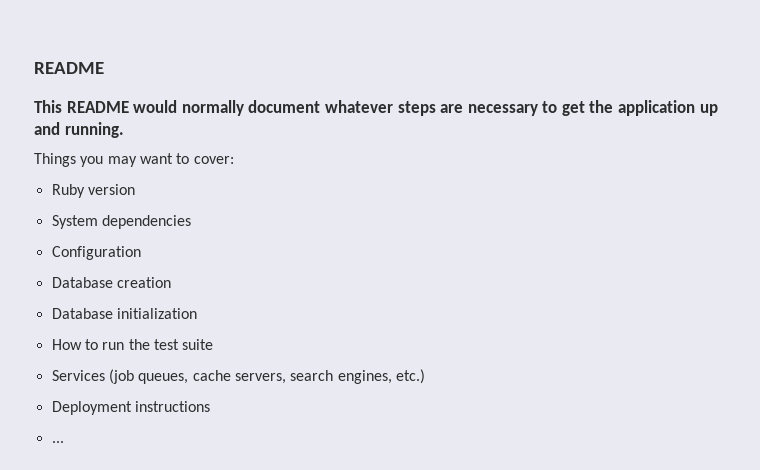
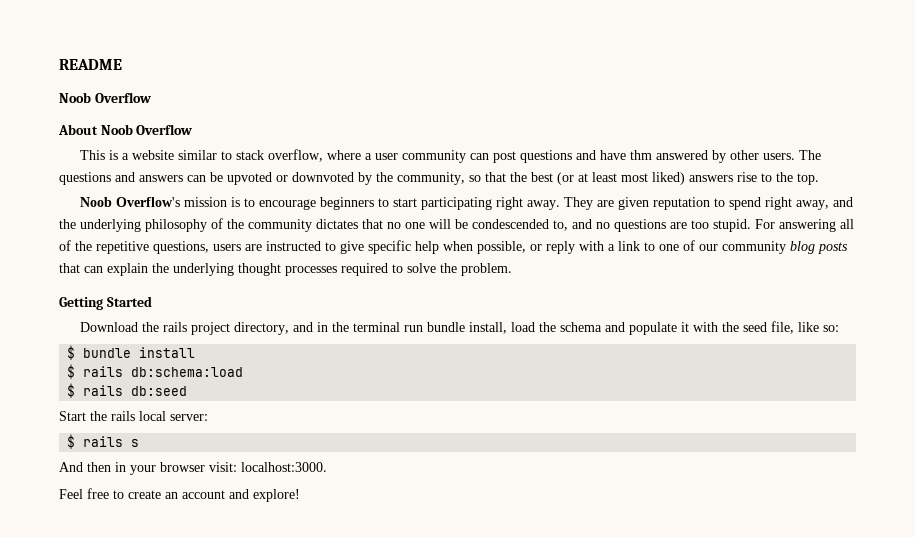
[34,100,718,116] [34,122,124,138] [34,153,234,167] [51,184,135,198] [51,215,191,229] [51,246,141,260] [51,277,171,288] [51,308,197,319] [51,339,214,350] [51,369,425,384] [51,401,210,415] [51,441,64,443] This README would normally document whatever steps are necessary to get the application up and running. // Things you may want to cover: // Ruby version // System dependencies // Configuration // Database creation // Database initialization // How to run the test suite // Services (job queues, cache servers, search engines, etc.) // Deployment instructions // ... -> [59,92,151,103] [58,124,193,135] [79,149,821,163] [59,172,819,185] [79,197,853,210] [59,218,854,232] [59,240,848,254] [59,263,512,276] [59,296,152,310] [79,321,839,335] [67,345,196,360] [67,364,244,379] [67,383,188,398] [59,411,208,421] [67,434,140,449] [59,462,327,475] [59,488,300,502] Noob Overflow // About Noob Overflow // This is a website similar to stack overflow, where a user community can post questions and have thm answered by other users. The questions and answers can be upvoted or downvoted by the community, so that the best (or at least most liked) answers rise to the top. // Noob Overflow's mission is to encourage beginners to start participating right away. They are given reputation to spend right away, and the underlying philosophy of the community dictates that no one will be condescended to, and no questions are too stupid. For answering all of the repetitive questions, users are instructed to give specific help when possible, or reply with a link to one of our community blog posts that can explain the underlying thought processes required to solve the problem. // Getting Started // Download the rails project directory, and in the terminal run bundle install, load the schema and populate it with the seed file, like so: // $ bundle install // $ rails db:schema:load // $ rails db:seed // Start the rails local server: // $ rails s // And then in your browser visit: localhost:3000. // Feel free to create an account and explore!

